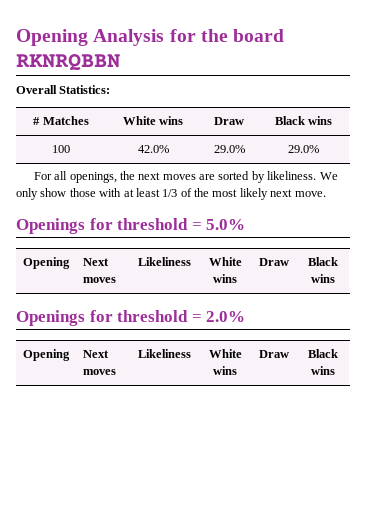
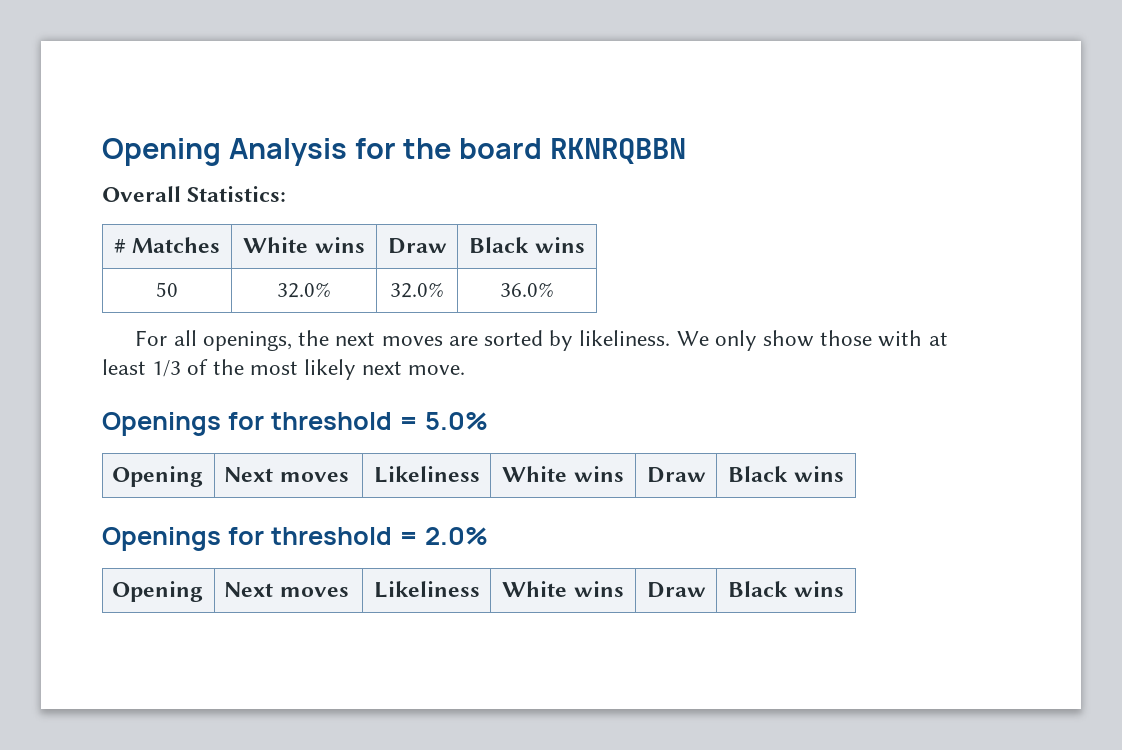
[52,145,70,153] [137,145,169,153] [213,145,245,153] [288,145,319,153] 100 | 42.0% | 29.0% | 29.0% -> [156,282,178,297] [277,282,331,298] [390,282,444,298] [500,282,554,297] 50 | 32.0% | 32.0% | 36.0%

